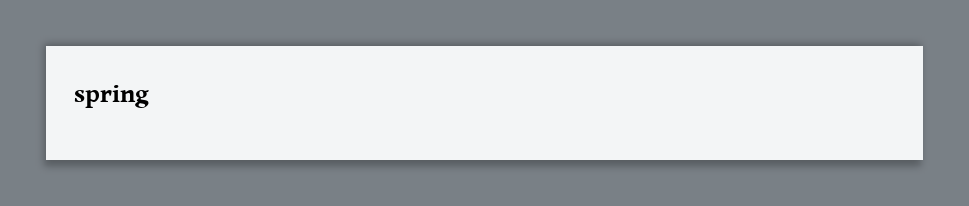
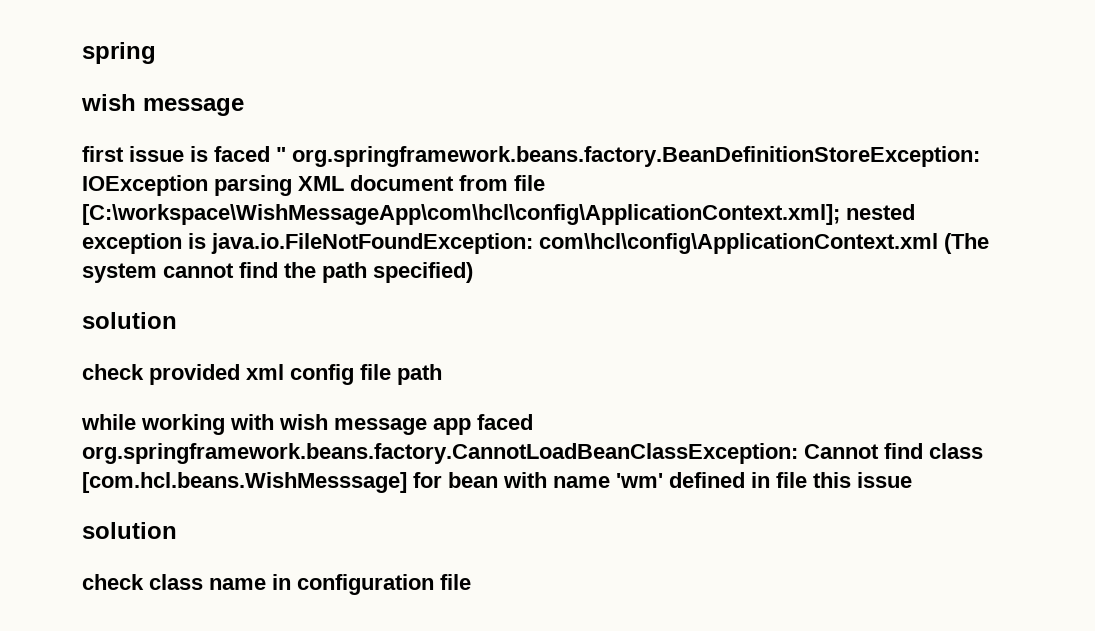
(149, 96) none -> [81,94,244,116] [82,146,980,167] [82,175,545,196] [82,204,915,225] [82,233,989,254] [82,262,473,283] [82,312,177,329] [82,364,442,385] [81,414,533,435] [82,443,983,464] [82,472,912,493] [82,522,177,539] [82,574,471,595] // wish message // first issue is faced " org.springframework.beans.factory.BeanDefinitionStoreException: IOException parsing XML document from file [C:\workspace\WishMessageApp\com\hcl\config\ApplicationContext.xml]; nested exception is java.io.FileNotFoundException: com\hcl\config\ApplicationContext.xml (The system cannot find the path specified) // solution // check provided xml config file path // while working with wish message app faced org.springframework.beans.factory.CannotLoadBeanClassException: Cannot find class [com.hcl.beans.WishMesssage] for bean with name 'wm' defined in file this issue // solution // check class name in configuration file

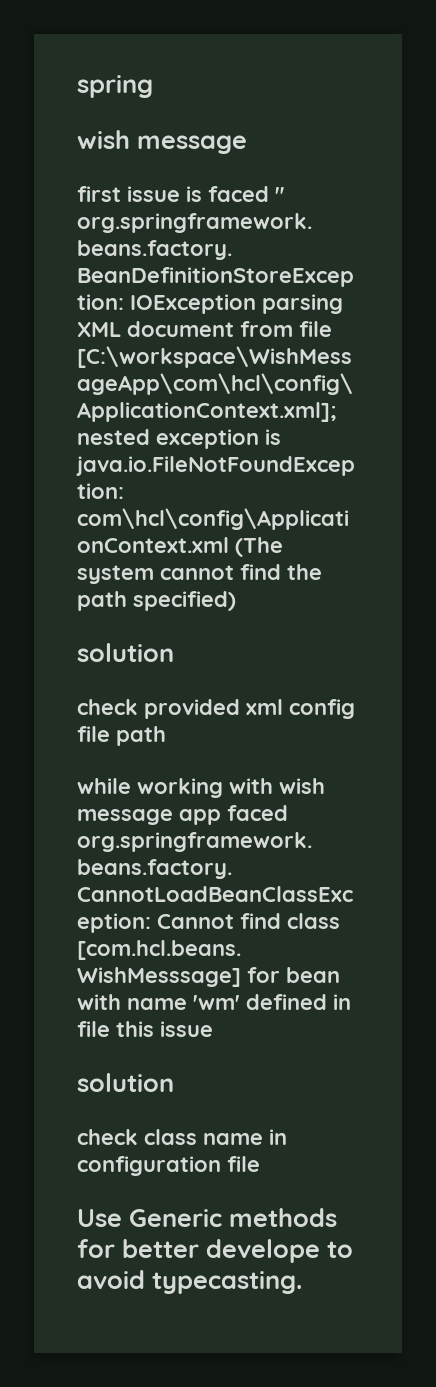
(471, 582) none -> [77,1208,337,1227] [77,1239,353,1263] [77,1270,302,1294] // Use Generic methods for better develope to avoid typecasting.

